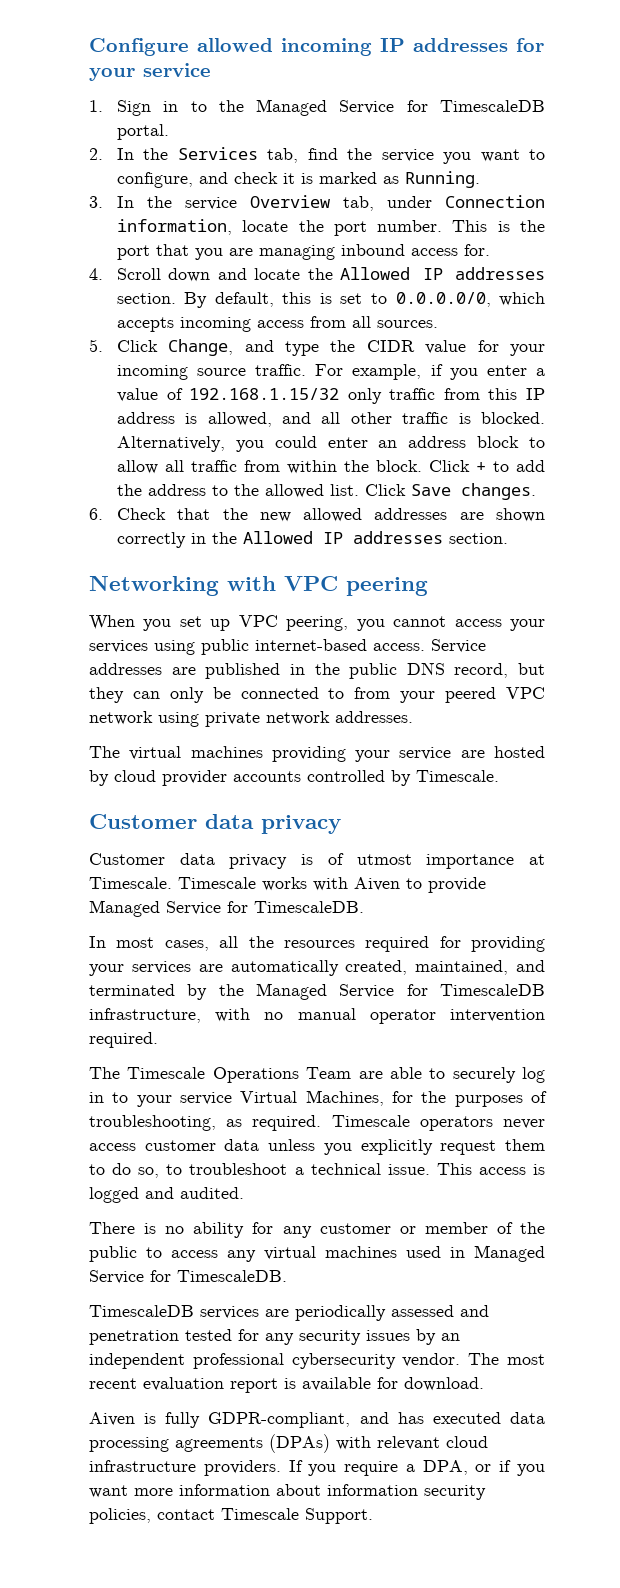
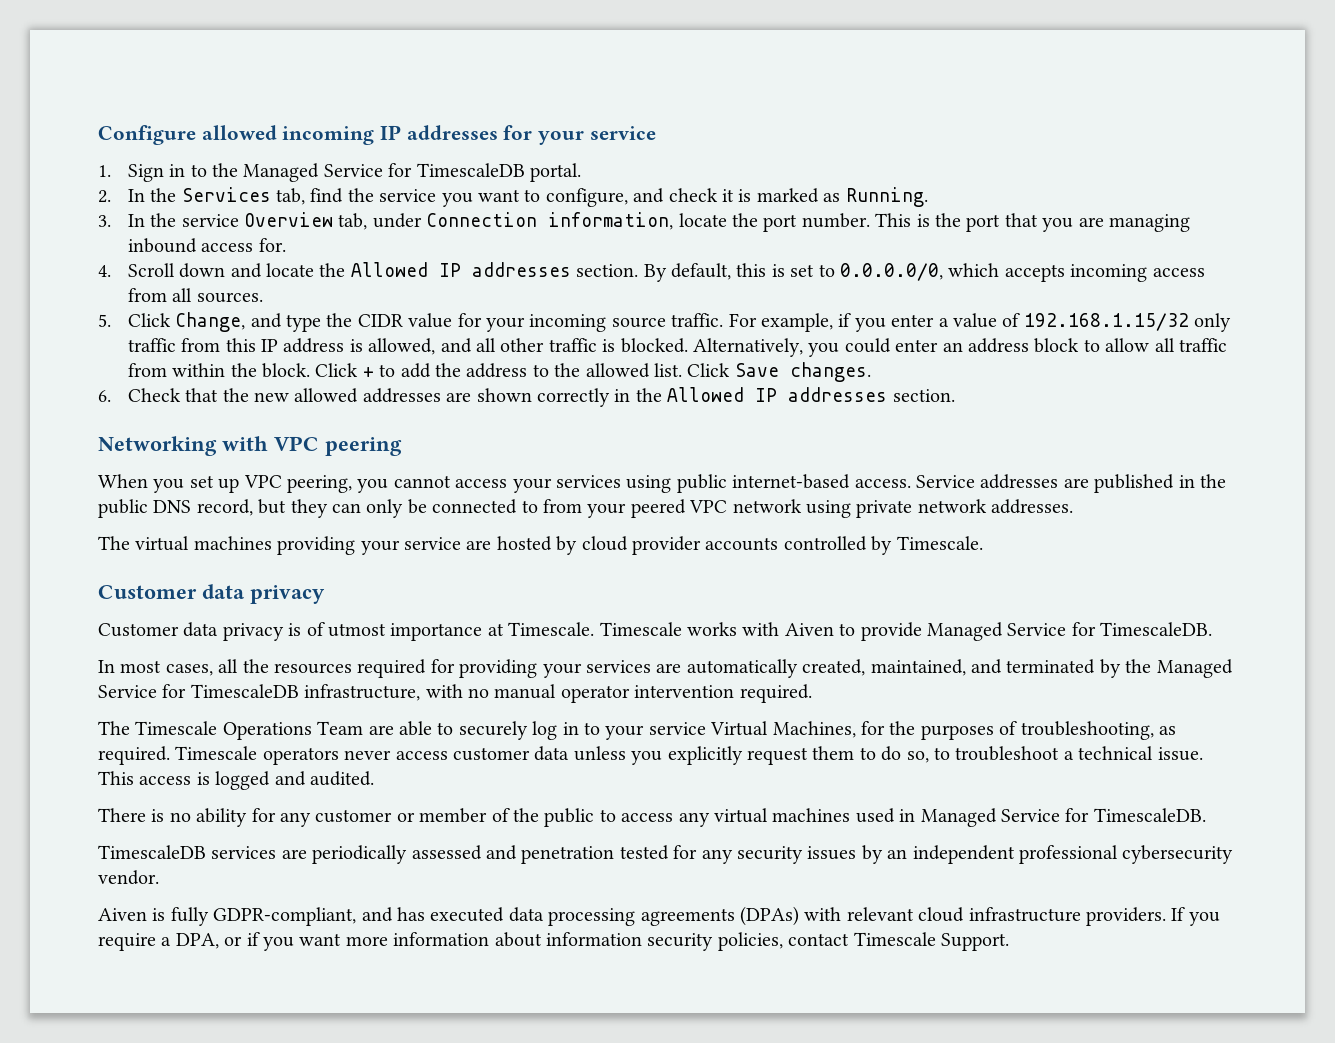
[468,1353,545,1365] [89,1377,484,1393] The most recent evaluation report is available for download. -> (159, 877) none

